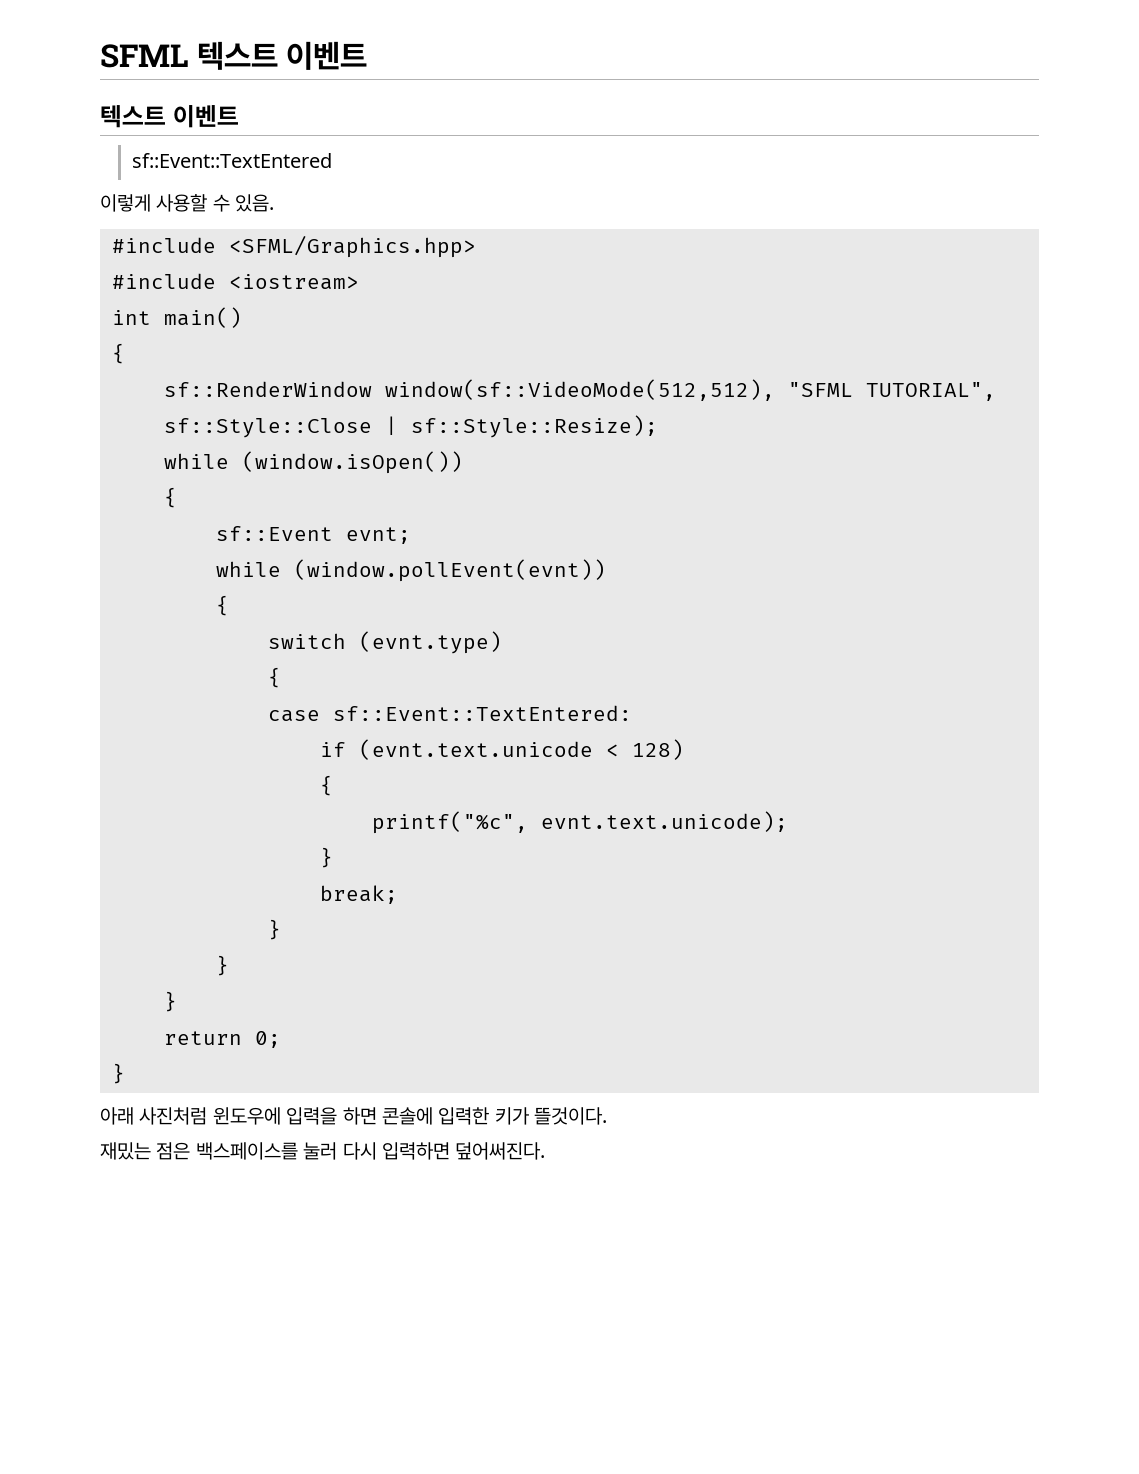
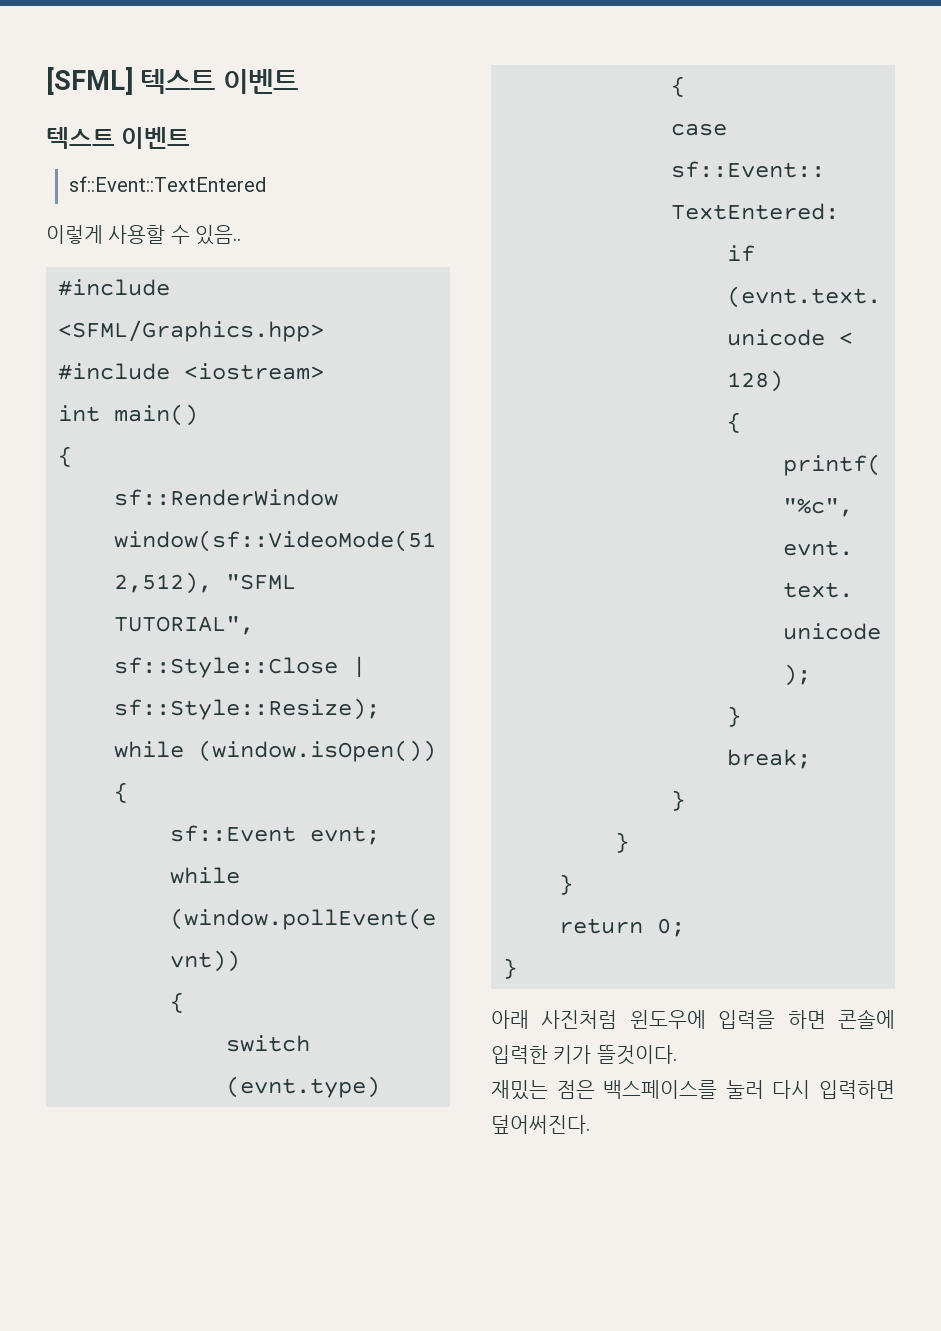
[100,44,188,68] SFML -> [46,67,133,95] [SFML]
[235,194,275,212] 있음. -> [195,225,242,245] 있음..

